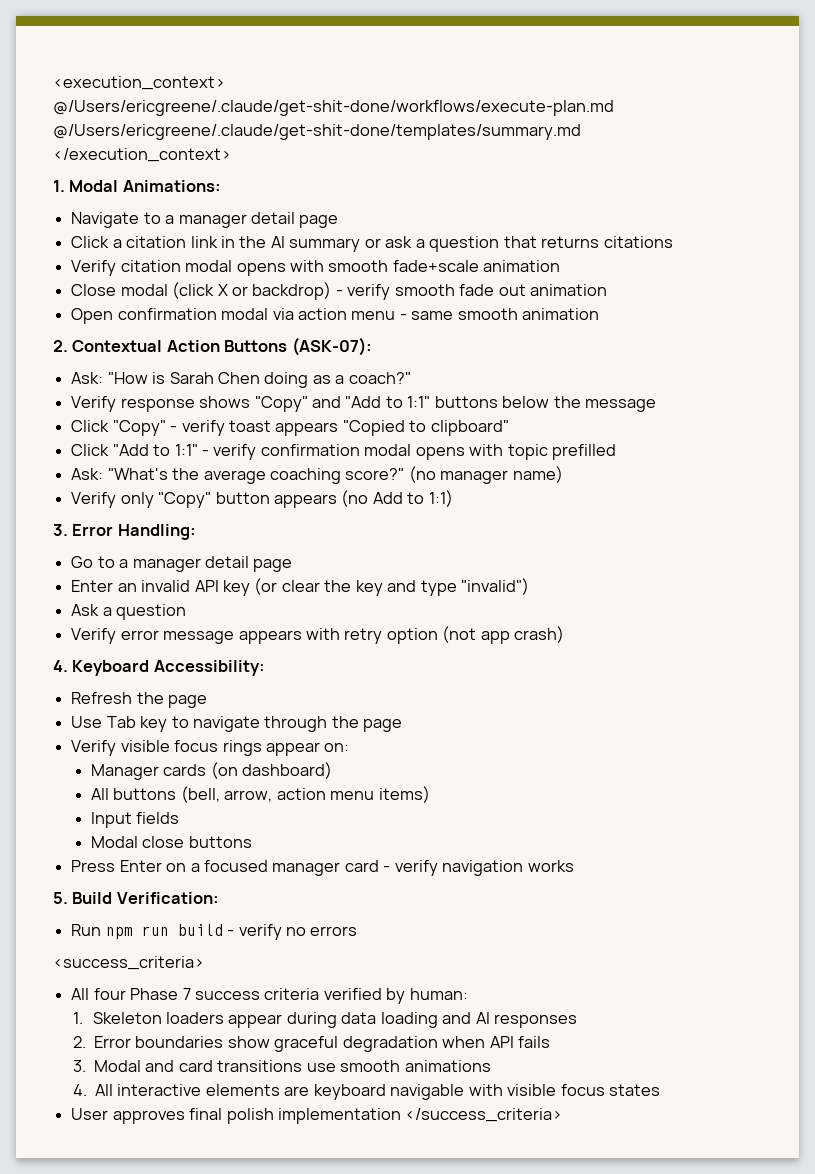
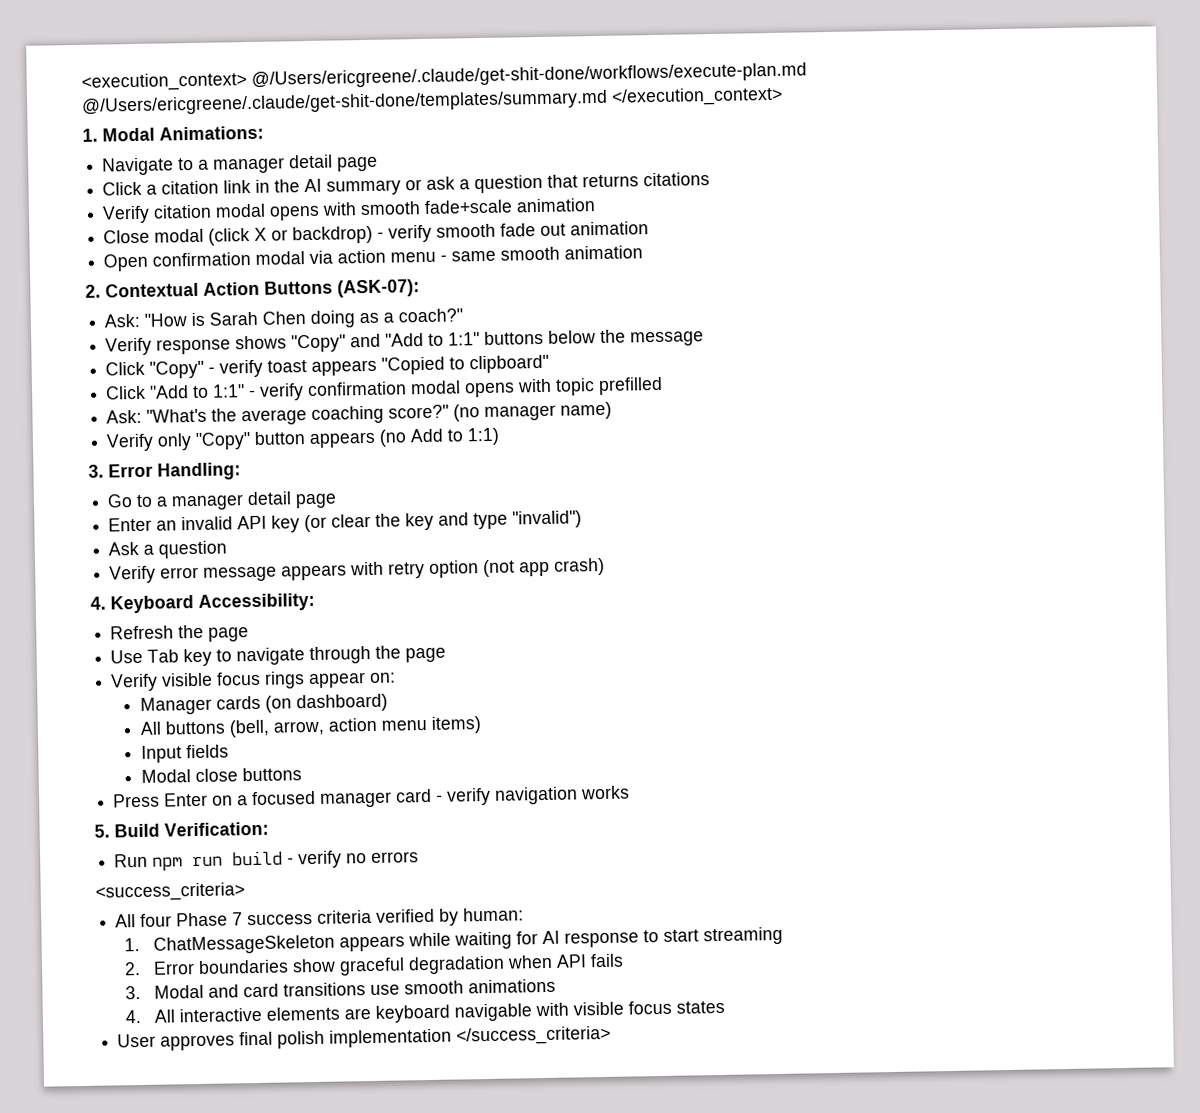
[92,1012,578,1028] Skeleton loaders appear during data loading and AI responses -> [152,926,783,955] ChatMessageSkeleton appears while waiting for AI response to start streaming

